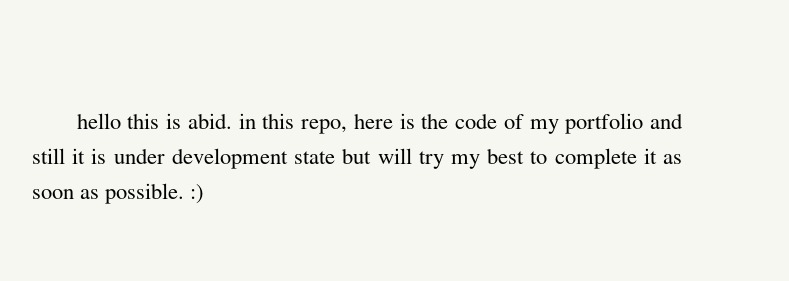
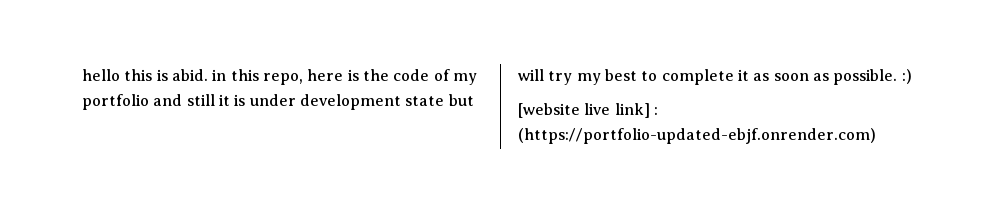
(205, 194) none -> [518,103,658,118] [518,128,876,144] // [website live link] : (https://portfolio-updated-ebjf.onrender.com)

